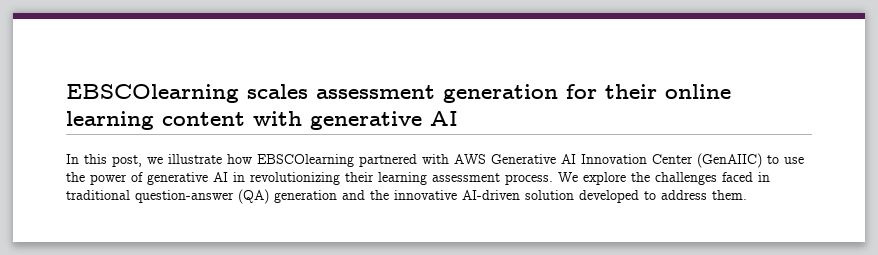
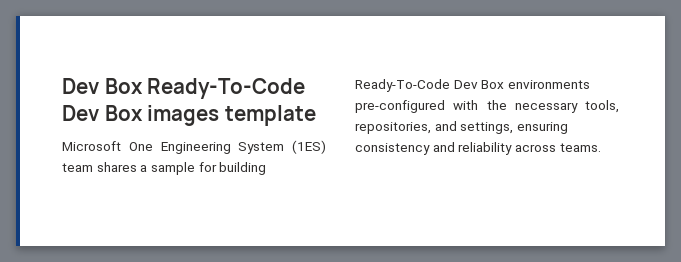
[66,84,731,103] [66,111,458,130] [66,153,804,168] [66,172,770,185] [66,189,747,204] EBSCOlearning scales assessment generation for their online learning content with generative AI // In this post, we illustrate how EBSCOlearning partnered with AWS Generative AI Innovation Center (GenAIIC) to use the power of generative AI in revolutionizing their learning assessment process. We explore the challenges faced in traditional question-answer (QA) generation and the innovative AI-driven solution developed to address them. -> [62,78,306,99] [62,105,316,126] [62,140,326,154] [62,162,267,175] [355,79,590,92] [355,100,619,113] [355,121,568,134] [355,142,601,155] Dev Box Ready-To-Code Dev Box images template // Microsoft One Engineering System (1ES) team shares a sample for building Ready-To-Code Dev Box environments pre-configured with the necessary tools, repositories, and settings, ensuring consistency and reliability across teams.

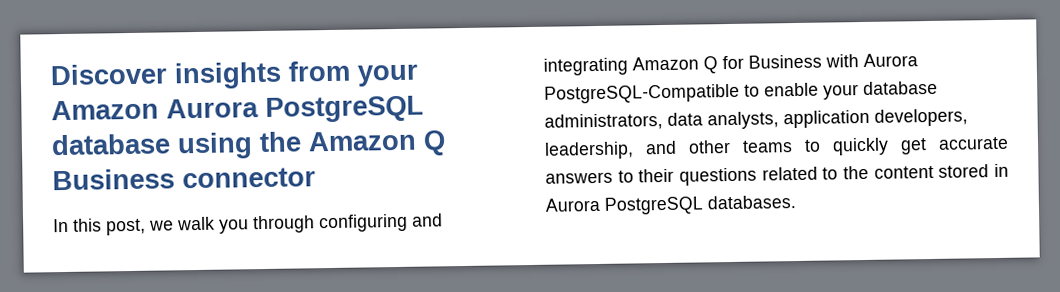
[62,78,306,99] [62,105,316,126] [62,140,326,154] [62,162,267,175] [355,79,590,92] [355,100,619,113] [355,121,568,134] [355,142,601,155] Dev Box Ready-To-Code Dev Box images template // Microsoft One Engineering System (1ES) team shares a sample for building Ready-To-Code Dev Box environments pre-configured with the necessary tools, repositories, and settings, ensuring consistency and reliability across teams. -> [50,60,419,90] [51,95,424,123] [51,130,446,160] [52,167,316,191] [53,213,443,236] [543,53,918,76] [544,80,938,104] [544,108,968,131] [544,136,1009,160] [545,163,1009,186] [545,195,796,215] Discover insights from your Amazon Aurora PostgreSQL database using the Amazon Q Business connector // In this post, we walk you through configuring and integrating Amazon Q for Business with Aurora PostgreSQL-Compatible to enable your database administrators, data analysts, application developers, leadership, and other teams to quickly get accurate answers to their questions related to the content stored in Aurora PostgreSQL databases.

